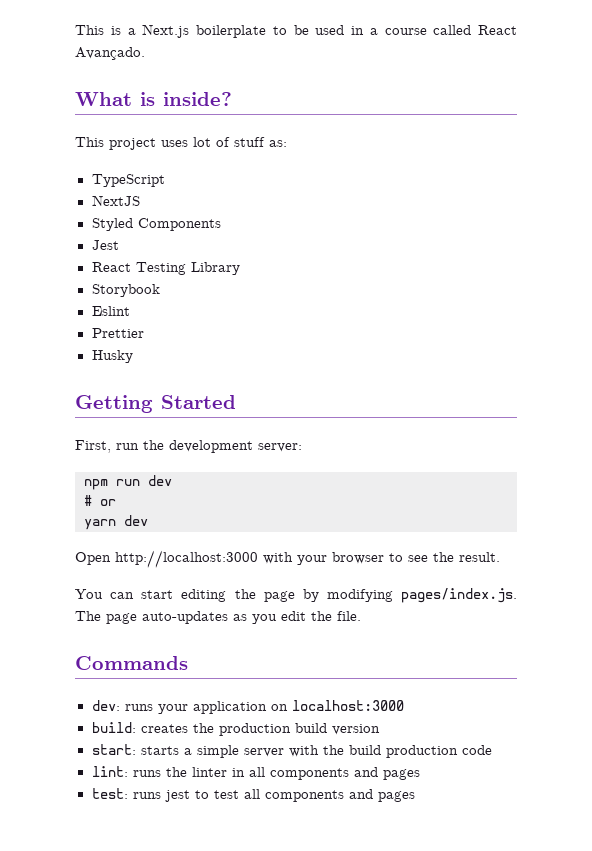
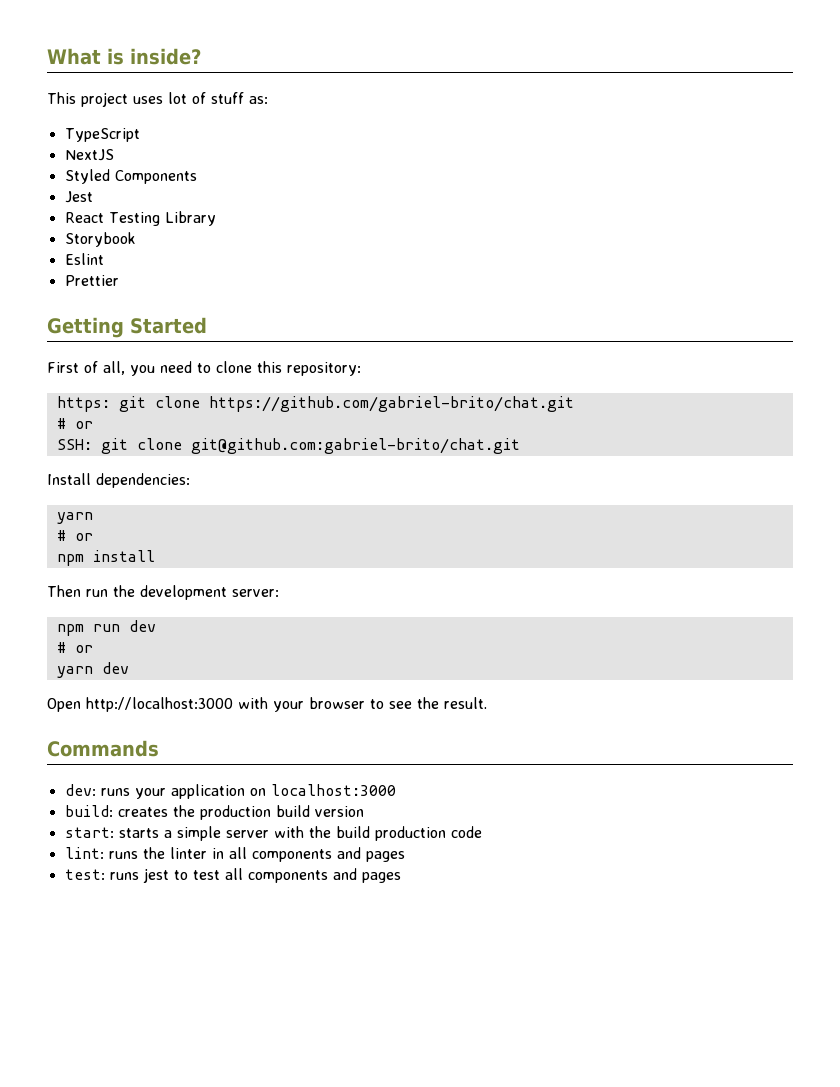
[75,24,517,38] [75,47,145,60] This is a Next.js boilerplate to be used in a course called React Avançado. // -> (47, 56) none
[91,350,133,363] // Husky -> (119, 280) none
[75,440,111,453] First, -> [47,361,361,376] [56,396,574,412] [56,418,93,429] [56,438,520,454] [47,473,190,488] [56,512,93,524] [56,530,93,541] [56,550,155,566] [47,585,81,597] First of all, you need to clone this repository: // https: git clone https://github.com/gabriel-brito/chat.git // # or // SSH: git clone git@github.com:gabriel-brito/chat.git // Install dependencies: // yarn // # or // npm install // Then
[75,588,517,603] [75,611,361,624] // You can start editing the page by modifying pages/index.js. The page auto-updates as you edit the file. -> (487, 703) none

